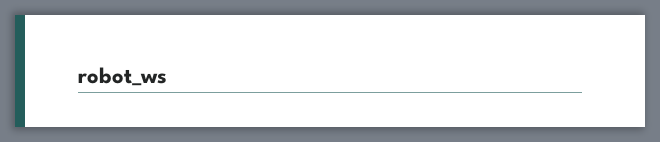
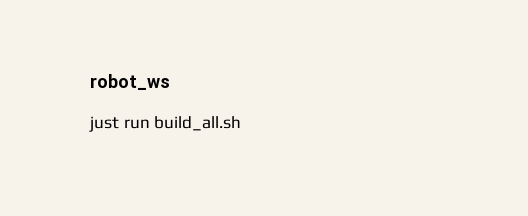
(167, 76) none -> [89,116,242,132] // just run build_all.sh

